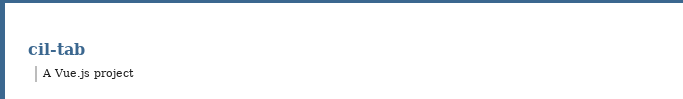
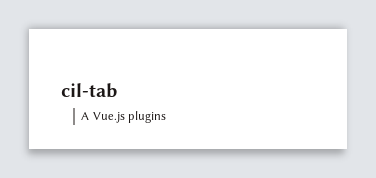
[93,69,134,79] project -> [128,111,167,123] plugins

